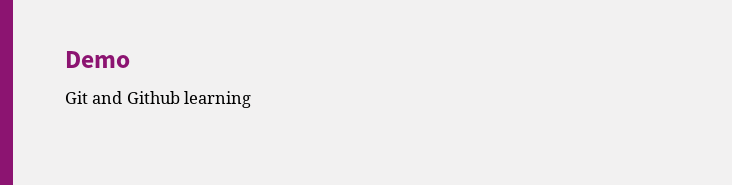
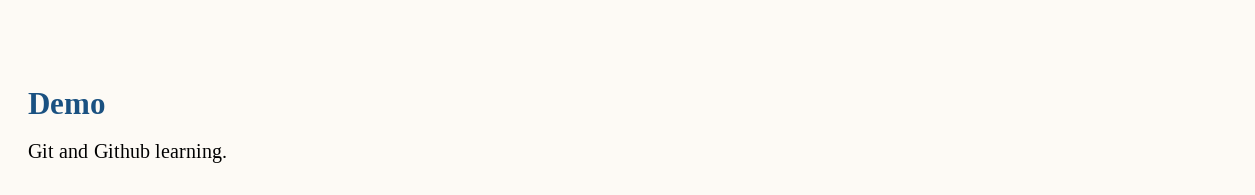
[184,91,252,108] learning -> [155,144,228,163] learning.

